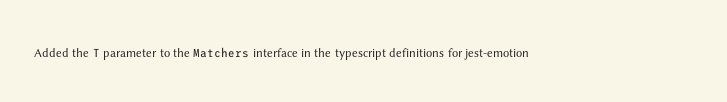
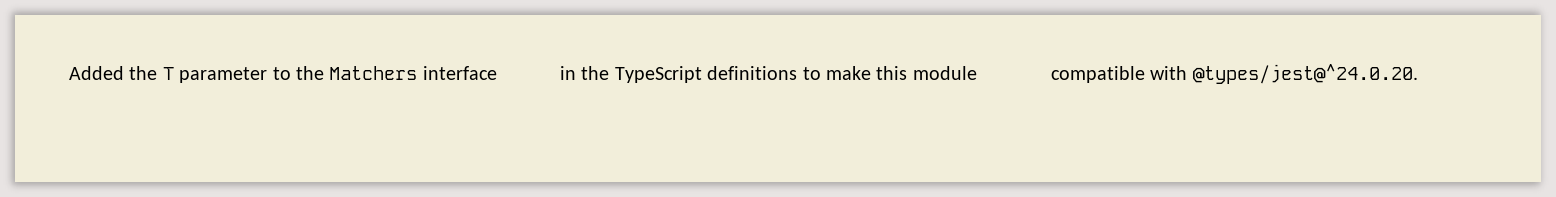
[334,48,529,60] typescript definitions for jest-emotion -> [614,64,1418,84] TypeScript definitions to make this module compatible with @types/jest@^24.0.20.

